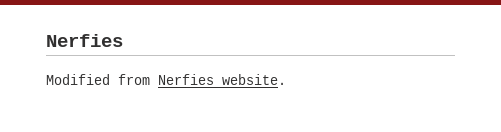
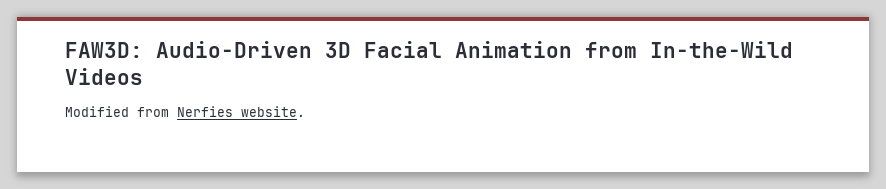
[46,34,123,47] Nerfies -> [65,41,793,58] [65,68,143,85] FAW3D: Audio-Driven 3D Facial Animation from In-the-Wild Videos

